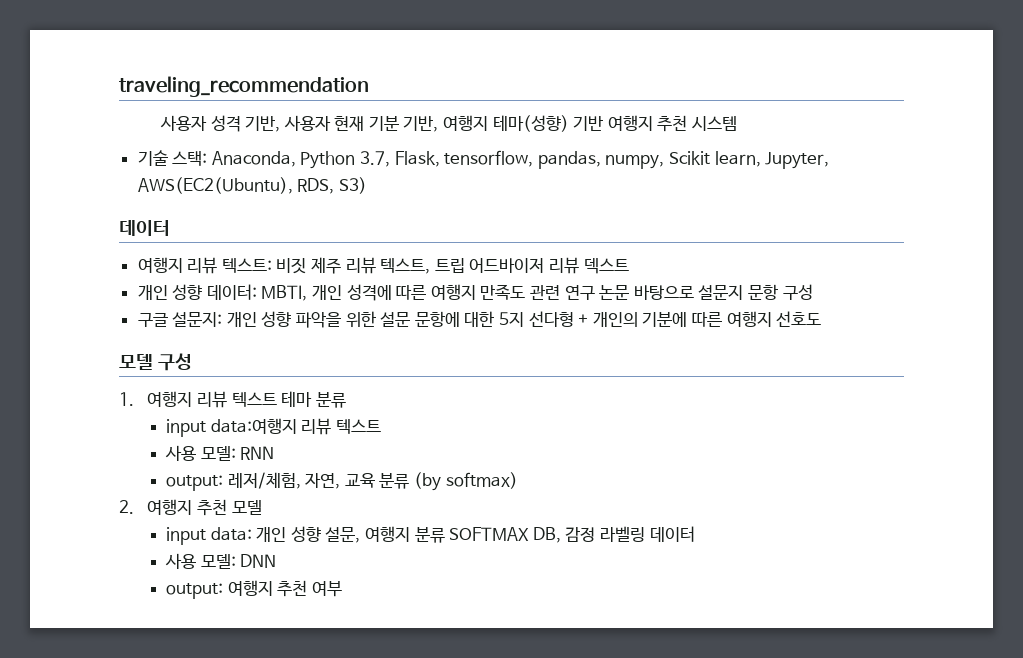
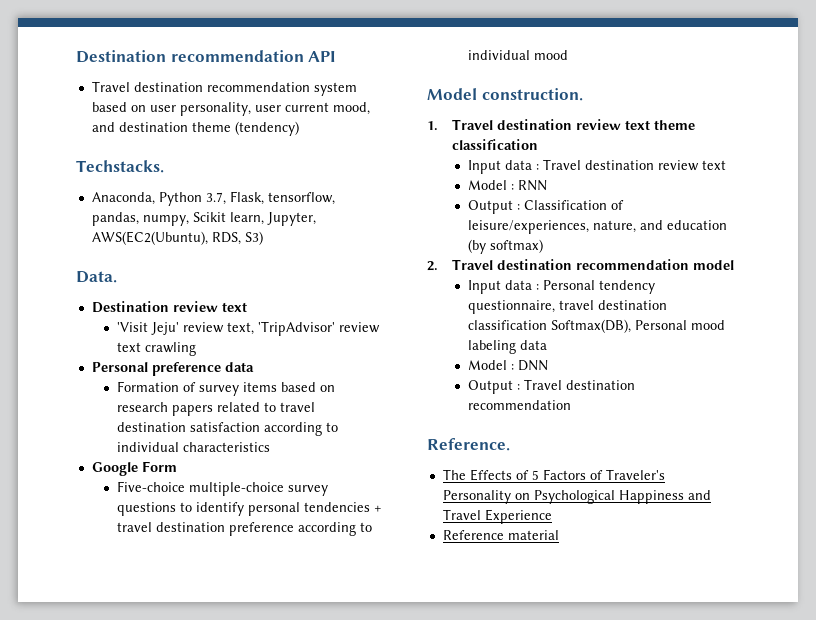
[119,76,369,97] [159,115,737,132] [137,150,208,166] traveling_recommendation // 사용자 성격 기반, 사용자 현재 기분 기반, 여행지 테마(성향) 기반 여행지 추천 시스템 // 기술 스택: -> [76,50,337,63] [91,81,357,96] [91,102,370,116] [91,121,299,136] [76,160,164,173] Destination recommendation API // Travel destination recommendation system based on user personality, user current mood, and destination theme (tendency) // Techstacks. //
[119,220,170,236] [137,257,629,274] [137,284,813,301] [137,311,822,328] [119,353,192,371] [119,391,346,408] [166,418,381,437] [165,445,275,461] [166,472,518,491] [119,499,262,516] [166,526,695,545] [165,553,277,569] [166,580,342,599] 데이터 // 여행지 리뷰 텍스트: 비짓 제주 리뷰 텍스트, 트립 어드바이저 리뷰 덱스트 // 개인 성향 데이터: MBTI, 개인 성격에 따른 여행지 만족도 관련 연구 논문 바탕으로 설문지 문항 구성 // 구글 설문지: 개인 성향 파악을 위한 설문 문항에 대한 5지 선다형 + 개인의 기분에 따른 여행지 선호도 // 모델 구성 // 1. 여행지 리뷰 텍스트 테마 분류 // input data:여행지 리뷰 텍스트 // 사용 모델: RNN // output: 레저/체험, 자연, 교육 분류 (by softmax) // 2. 여행지 추천 모델 // input data: 개인 성향 설문, 여행지 분류 SOFTMAX DB, 감정 라벨링 데이터 // 사용 모델: DNN // output: 여행지 추천 여부 -> [76,271,117,283] [91,301,247,313] [116,321,380,336] [116,342,196,356] [91,362,254,376] [116,381,335,396] [116,402,315,416] [116,422,338,436] [116,442,270,452] [91,461,177,476] [116,481,328,496] [116,502,382,516] [116,522,372,536] [467,50,568,60] [427,88,583,101] [427,119,695,131] [451,139,538,150] [467,159,726,174] [467,180,547,191] [467,200,624,214] [467,220,727,234] [467,239,543,254] [427,259,734,271] [467,280,655,294] [467,300,667,314] [467,319,725,333] [467,340,547,354] [467,360,548,371] [467,379,635,394] [467,400,571,410] [427,438,510,451] [442,469,665,481] [442,490,711,504] [442,509,552,524] [442,530,559,540] Data. // Destination review text // 'Visit Jeju' review text, 'TripAdvisor' review text crawling // Personal preference data // Formation of survey items based on research papers related to travel destination satisfaction according to individual characteristics // Google Form // Five-choice multiple-choice survey questions to identify personal tendencies + travel destination preference according to individual mood // Model construction. // 1. Travel destination review text theme classification // Input data : Travel destination review text // Model : RNN // Output : Classification of leisure/experiences, nature, and education (by softmax) // 2. Travel destination recommendation model // Input data : Personal tendency questionnaire, travel destination classification Softmax(DB), Personal mood labeling data // Model : DNN // Output : Travel destination recommendation // Reference. // The Effects of 5 Factors of Traveler's Personality on Psychological Happiness and Travel Experience // Reference material

